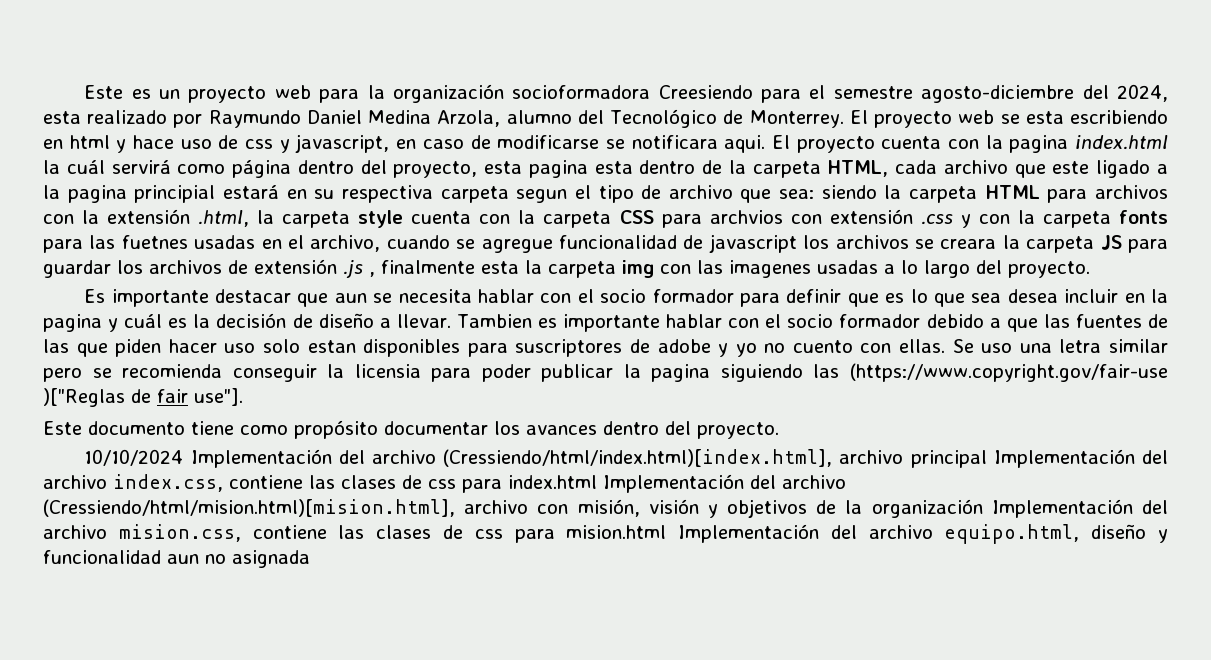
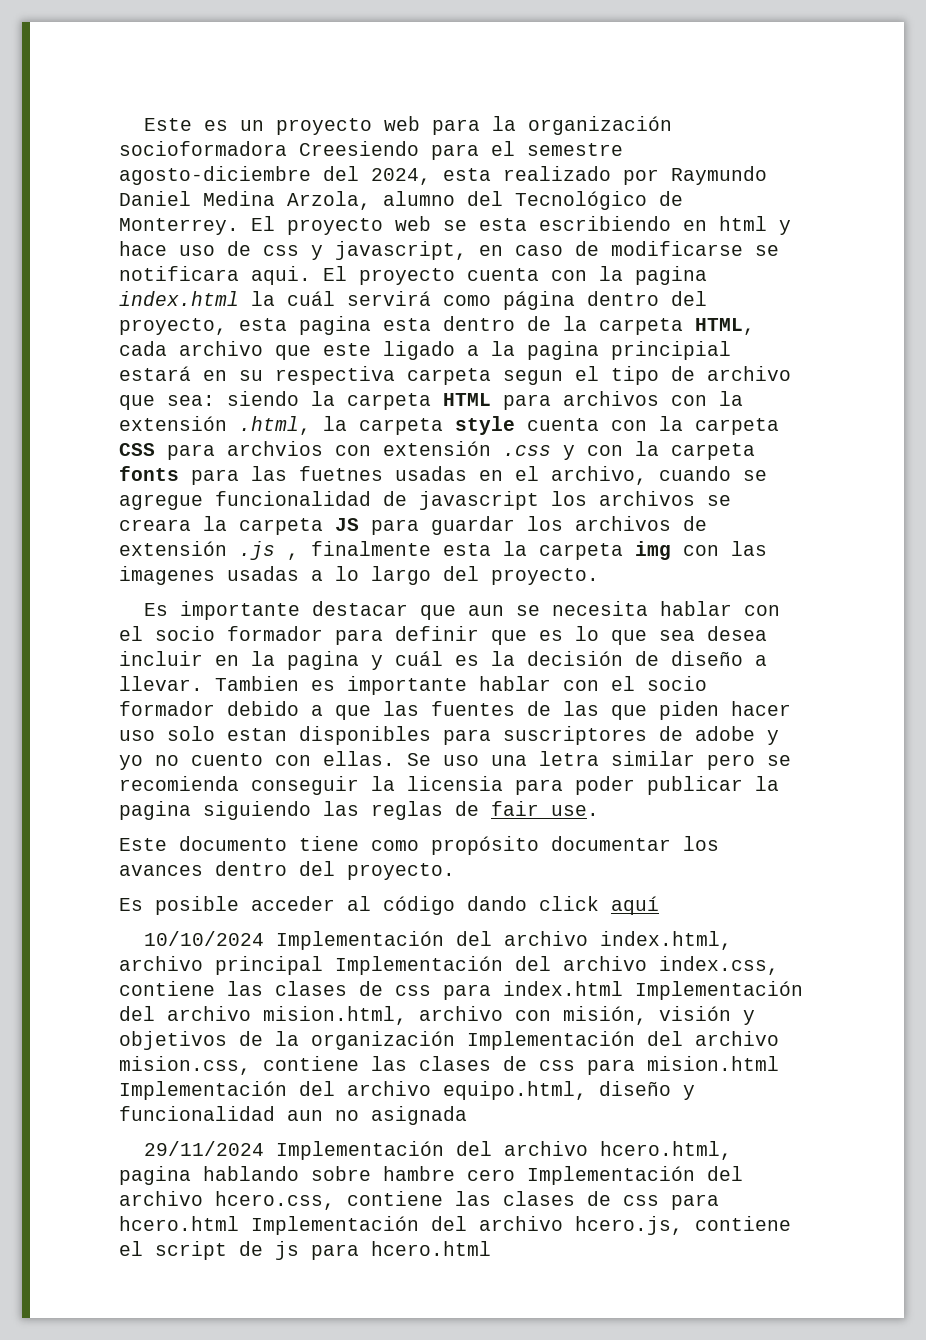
[850,363,1169,382] [43,388,125,407] (https://www.copyright.gov/fair-use )["Reglas -> [371,801,443,820] reglas
[194,388,243,406] use"]. -> [551,805,599,816] use.
(779, 430) none -> [119,896,659,915] // Es posible acceder al código dando click aquí
[443,449,833,467] (Cressiendo/html/index.html)[index.html], -> [600,931,733,950] index.html,
[43,499,455,517] (Cressiendo/html/mision.html)[mision.html], -> [263,1006,407,1025] mision.html,
(310, 559) none -> [144,1141,733,1160] [119,1166,743,1185] [119,1191,719,1210] [119,1216,791,1235] [119,1241,491,1260] // 29/11/2024 Implementación del archivo hcero.html, pagina hablando sobre hambre cero Implementación del archivo hcero.css, contiene las clases de css para hcero.html Implementación del archivo hcero.js, contiene el script de js para hcero.html

